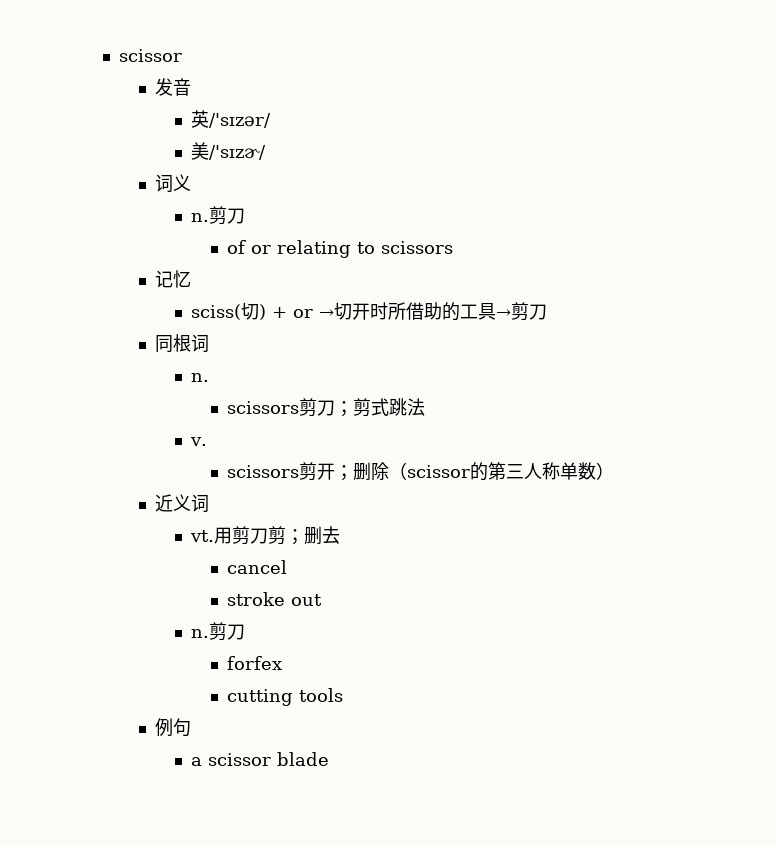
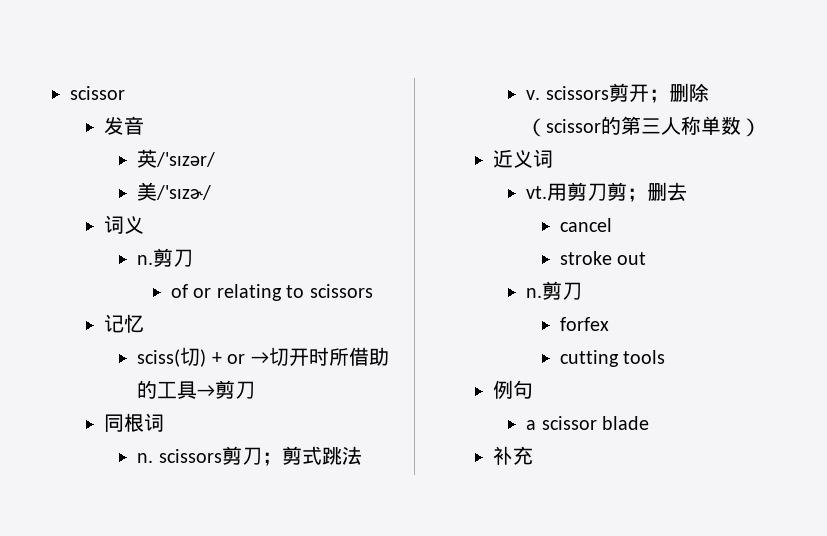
(209, 377) // -> (154, 458) none
(207, 441) // -> (541, 95) none
(329, 759) none -> [492,446,533,465] // 补充

